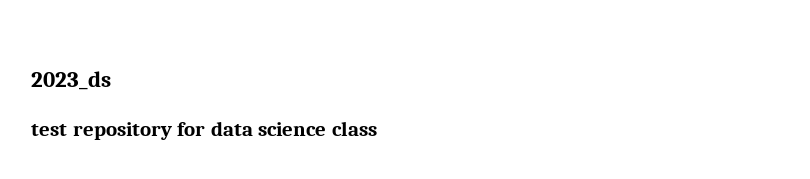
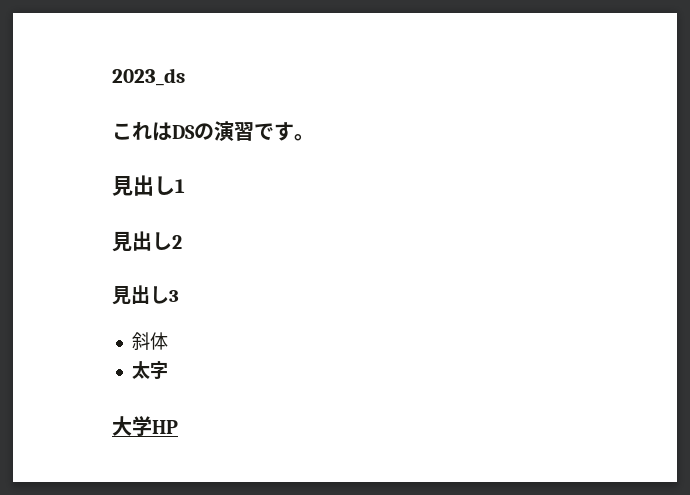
[31,121,377,140] test repository for data science class -> [112,121,314,141] [112,175,185,196] [112,231,182,252] [112,285,179,305] [131,332,168,350] [131,361,168,379] [112,416,178,436] これはDSの演習です。 // 見出し1 // 見出し2 // 見出し3 // 斜体 // 太字 // 大学HP

